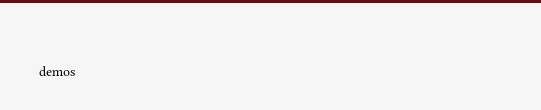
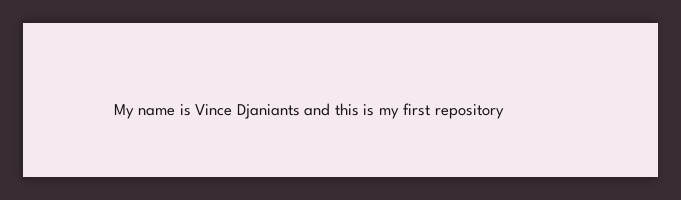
[39,66,75,77] demos -> [114,103,504,119] My name is Vince Djaniants and this is my first repository

